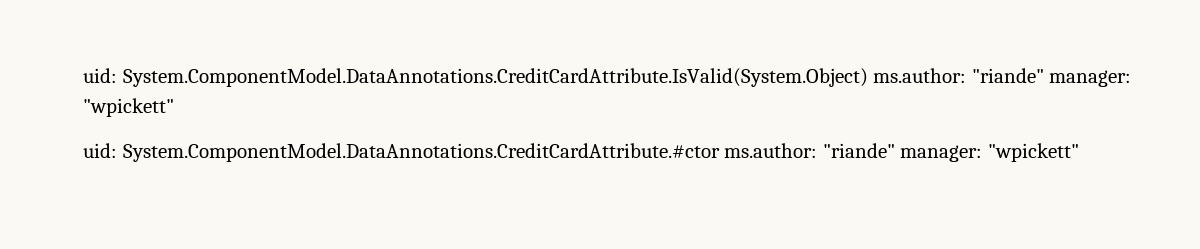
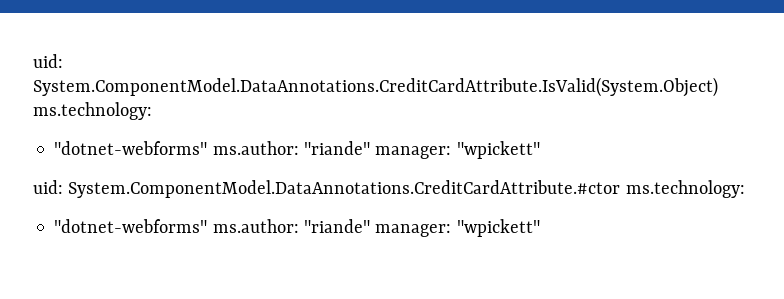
(868, 77) none -> [33,102,152,120] [54,141,208,155] ms.technology: // "dotnet-webforms"
(720, 152) none -> [625,180,745,198] [54,219,208,233] ms.technology: // "dotnet-webforms"

